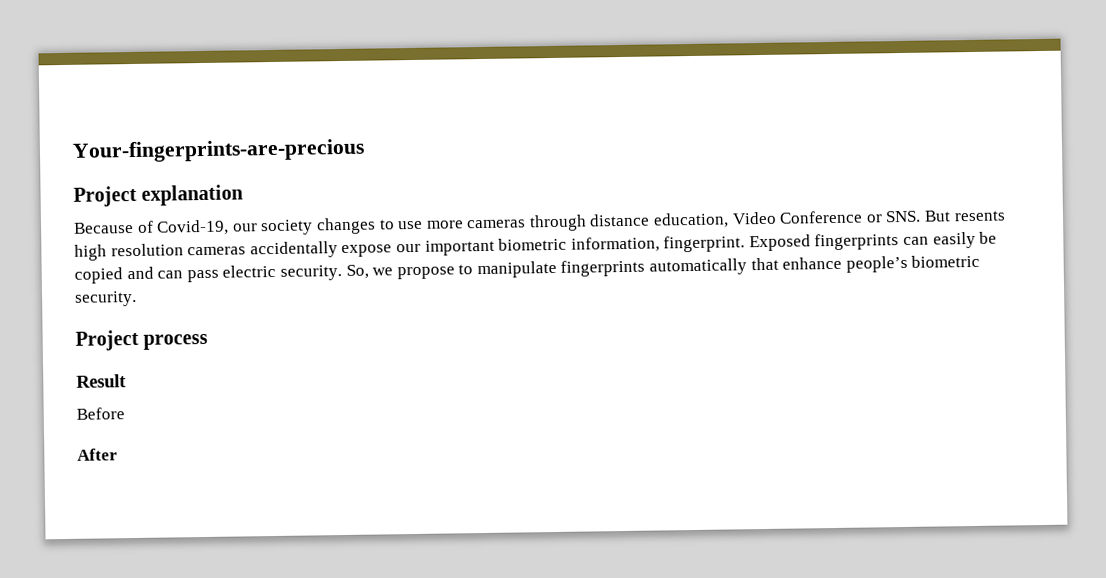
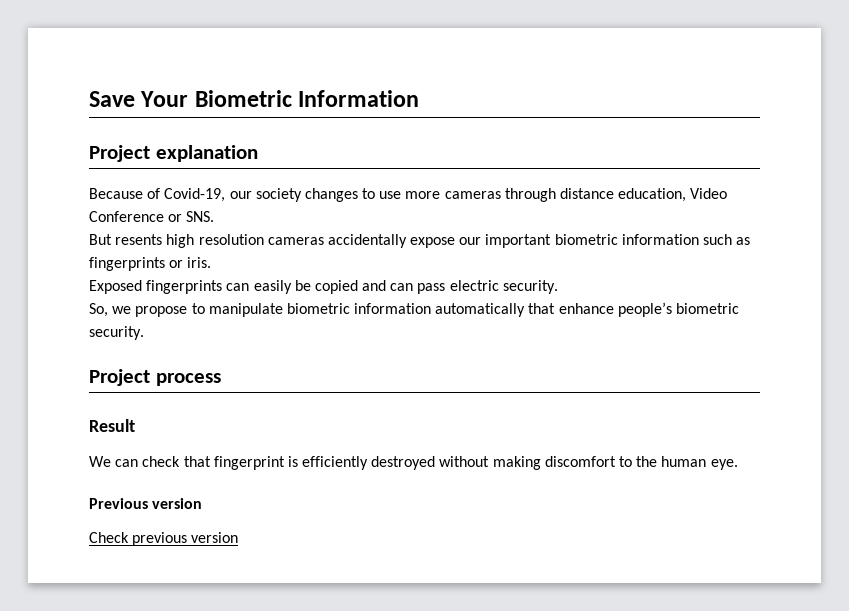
[72,138,365,163] Your-fingerprints-are-precious -> [89,90,420,107] Save Your Biometric Information
(922, 216) none -> (215, 216) //
[570,235,746,253] information, fingerprint. -> [621,234,751,245] [89,257,212,271] information such as fingerprints or iris. //
(342, 273) none -> (558, 287) //
[560,259,646,277] fingerprints -> [286,303,432,314] biometric information
[76,407,125,420] [77,448,118,461] Before // After -> [89,456,738,470] [89,498,203,509] [89,532,239,546] We can check that fingerprint is efficiently destroyed without making discomfort to the human eye. // Previous version // Check previous version

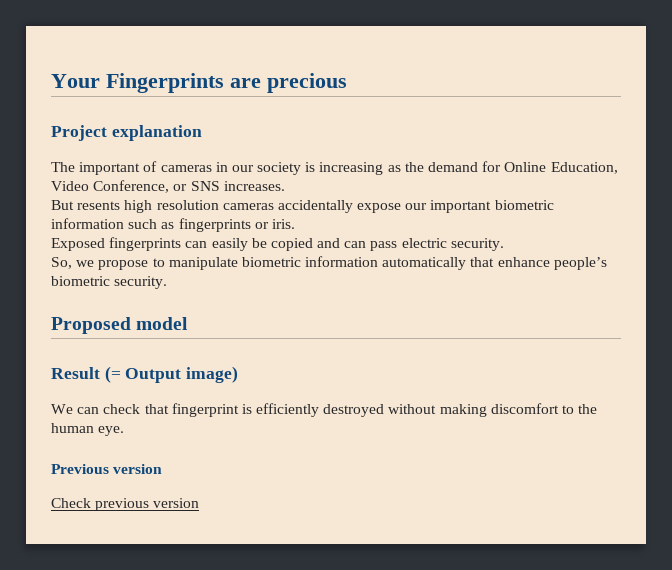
[89,90,420,107] [89,145,258,162] [89,188,728,202] [89,211,215,222] Save Your Biometric Information // Project explanation // Because of Covid-19, our society changes to use more cameras through distance education, Video Conference or SNS. -> [51,73,347,93] [51,125,202,141] [51,161,618,175] [51,180,285,193] Your Fingerprints are precious // Project explanation // The important of cameras in our society is increasing as the demand for Online Education, Video Conference, or SNS increases.
[89,369,221,386] Project process -> [51,317,189,334] Proposed model
(135, 425) none -> [104,366,239,383] (= Output image)

